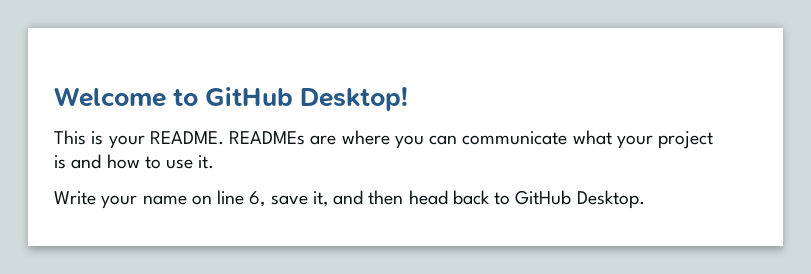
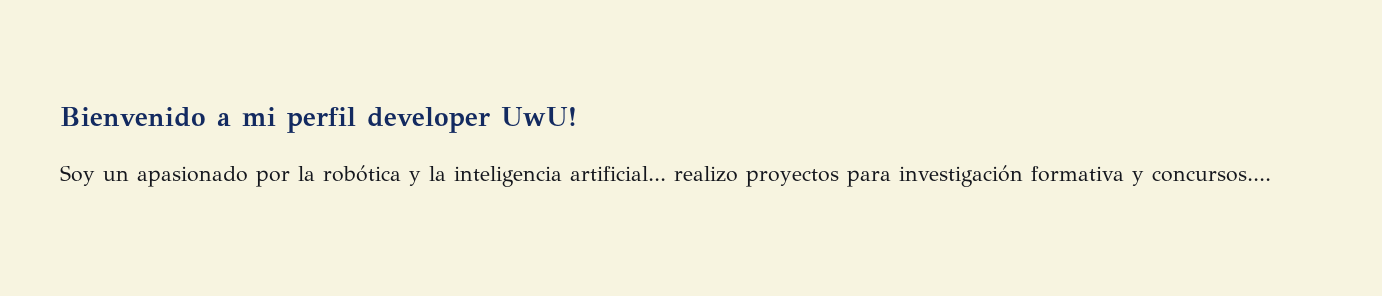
[54,86,409,111] [54,130,714,149] [54,154,215,169] [54,190,645,209] Welcome to GitHub Desktop! // This is your README. READMEs are where you can communicate what your project is and how to use it. // Write your name on line 6, save it, and then head back to GitHub Desktop. -> [60,107,577,133] [60,165,1271,187] Bienvenido a mi perfil developer UwU! // Soy un apasionado por la robótica y la inteligencia artificial... realizo proyectos para investigación formativa y concursos....

